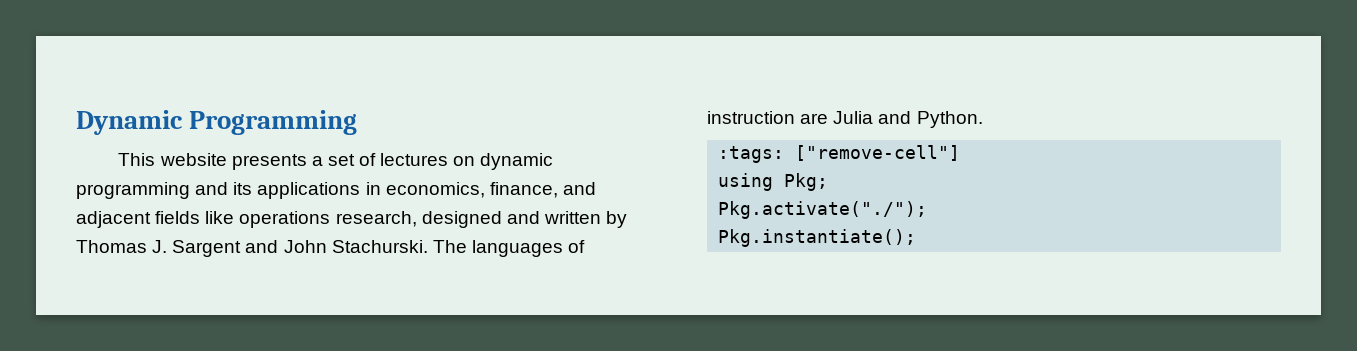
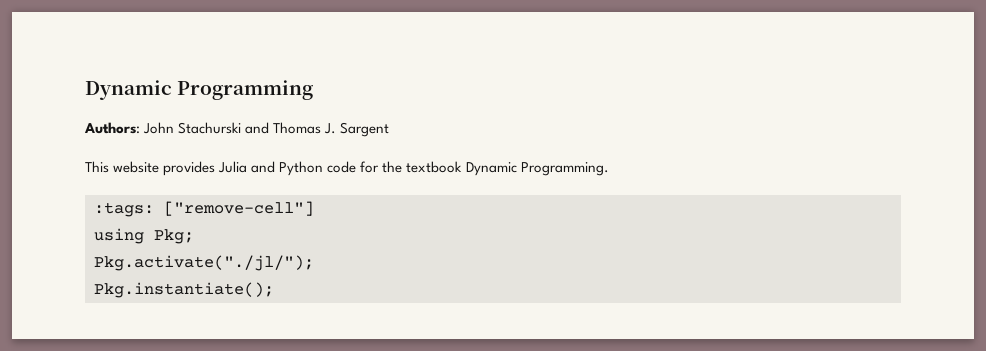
[118,153,554,170] [76,182,596,199] [76,211,628,228] [76,240,586,257] [707,111,983,128] This website presents a set of lectures on dynamic programming and its applications in economics, finance, and adjacent fields like operations research, designed and written by Thomas J. Sargent and John Stachurski. The languages of instruction are Julia and Python. -> [84,122,390,137] [85,161,609,176] Authors: John Stachurski and Thomas J. Sargent // This website provides Julia and Python code for the textbook Dynamic Programming.
[718,201,928,219] Pkg.activate("./"); -> [94,255,314,271] Pkg.activate("./jl/");

